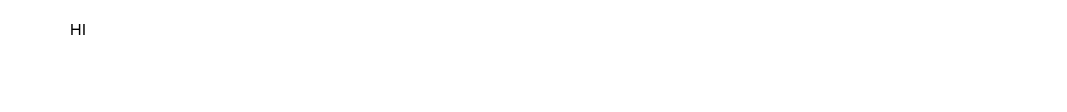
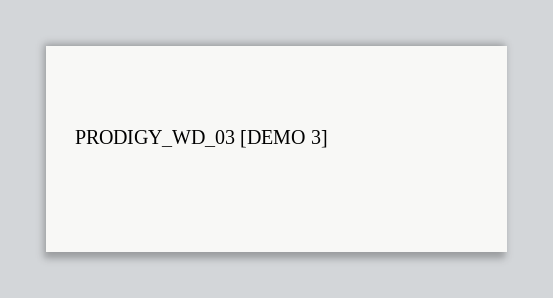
[70,24,86,35] HI -> [75,130,328,148] PRODIGY_WD_03 [DEMO 3]

